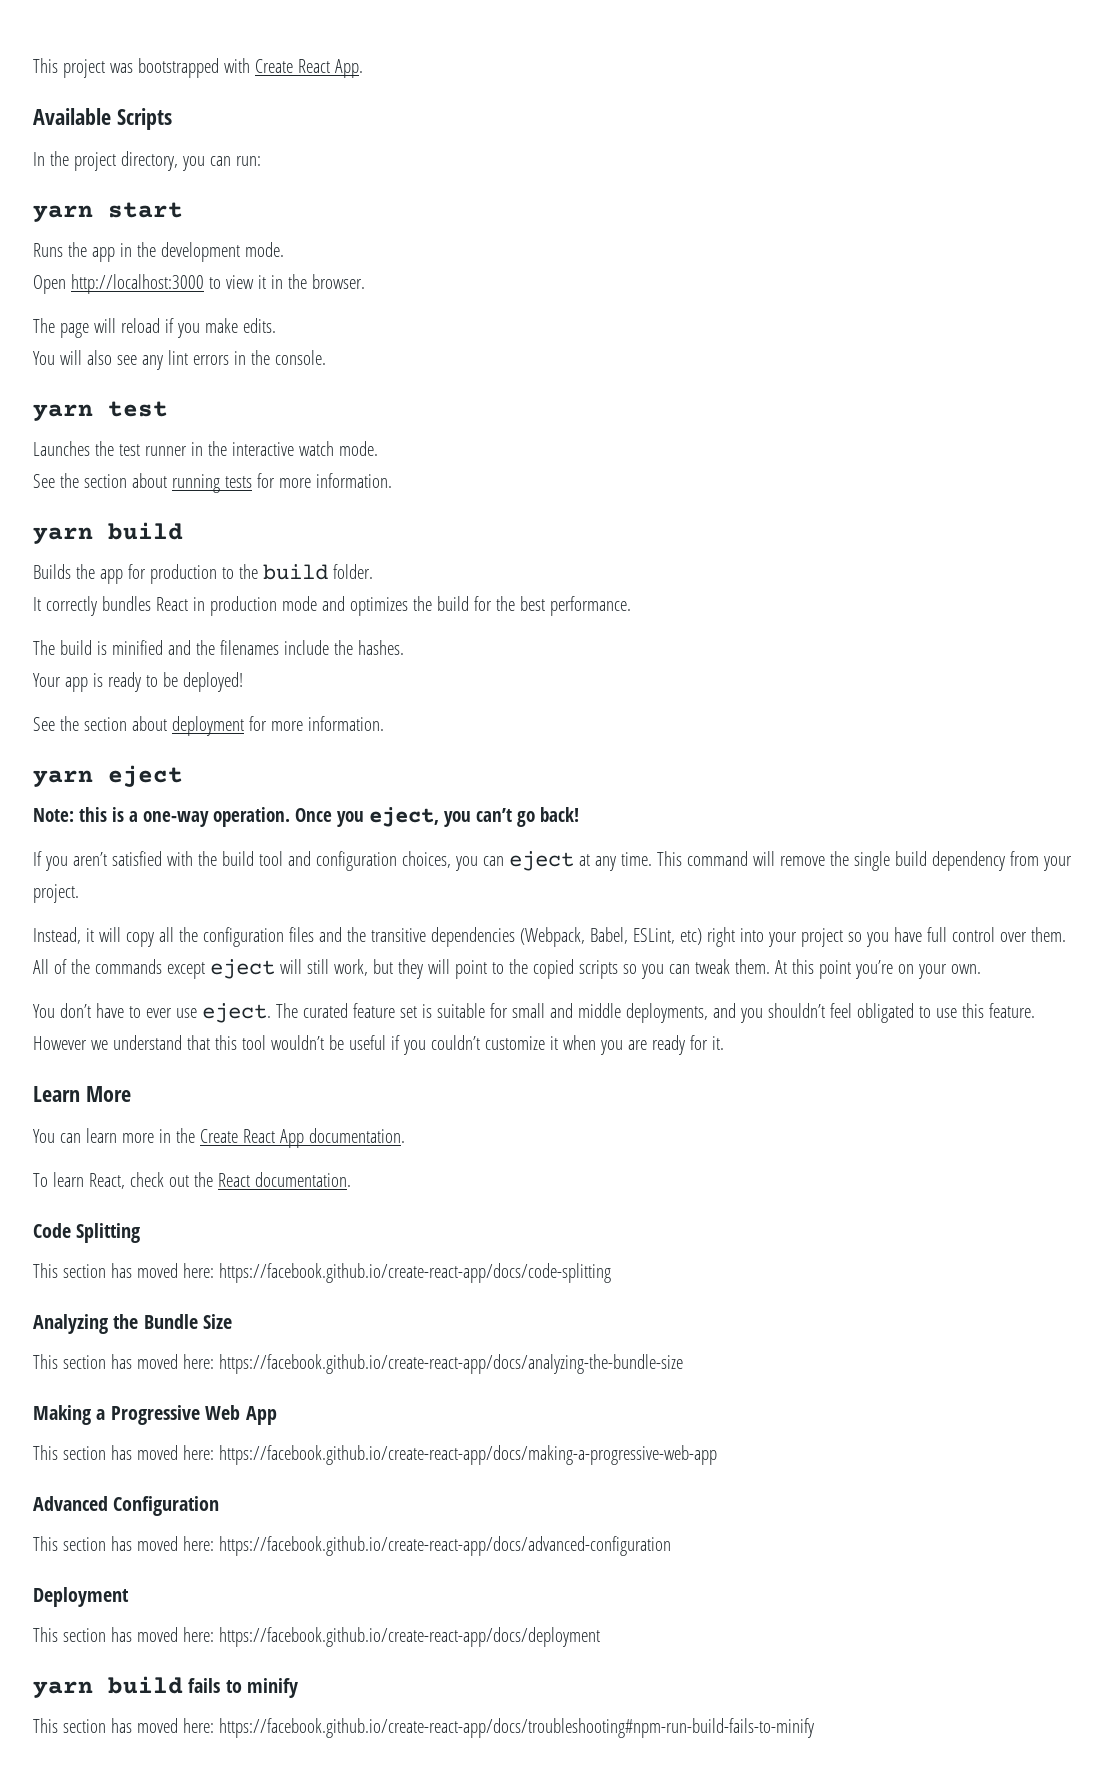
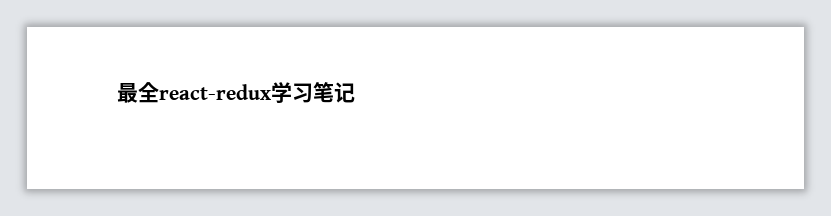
[33,58,363,78] [33,108,172,130] [33,151,261,171] [33,202,183,222] [33,242,284,262] [33,274,365,294] [33,318,276,338] [33,350,326,370] [33,401,168,421] [33,441,378,456] [33,473,392,493] [33,522,183,544] [33,564,373,584] [33,596,631,616] [33,640,404,655] [33,672,243,692] [33,716,384,736] [33,765,183,787] [33,807,579,827] [33,851,1072,871] [33,884,79,903] [33,927,1066,947] [33,959,981,979] [33,1003,1035,1023] [33,1035,724,1055] [33,1086,131,1102] [33,1128,405,1148] [33,1172,351,1189] [33,1223,141,1243] [33,1263,611,1283] [33,1314,233,1334] [33,1354,683,1374] [33,1405,277,1425] [33,1445,717,1465] [33,1496,220,1516] [33,1536,671,1556] [33,1587,129,1607] [33,1627,600,1647] [33,1676,299,1698] [33,1718,814,1738] This project was bootstrapped with Create React App. // Available Scripts // In the project directory, you can run: // yarn start // Runs the app in the development mode. // Open http://localhost:3000 to view it in the browser. // The page will reload if you make edits. // You will also see any lint errors in the console. // yarn test // Launches the test runner in the interactive watch mode. // See the section about running tests for more information. // yarn build // Builds the app for production to the build folder. // It correctly bundles React in production mode and optimizes the build for the best performance. // The build is minified and the filenames include the hashes. // Your app is ready to be deployed! // See the section about deployment for more information. // yarn eject // Note: this is a one-way operation. Once you eject, you can’t go back! // If you aren’t satisfied with the build tool and configuration choices, you can eject at any time. This command will remove the single build dependency from your project. // Instead, it will copy all the configuration files and the transitive dependencies (Webpack, Babel, ESLint, etc) right into your project so you have full control over them. All of the commands except eject will still work, but they will point to the copied scripts so you can tweak them. At this point you’re on your own. // You don’t have to ever use eject. The curated feature set is suitable for small and middle deployments, and you shouldn’t feel obligated to use this feature. However we understand that this tool wouldn’t be useful if you couldn’t customize it when you are ready for it. // Learn More // You can learn more in the Create React App documentation. // To learn React, check out the React documentation. // Code Splitting // This section has moved here: https://facebook.github.io/create-react-app/docs/code-splitting // Analyzing the Bundle Size // This section has moved here: https://facebook.github.io/create-react-app/docs/analyzing-the-bundle-size // Making a Progressive Web App // This section has moved here: https://facebook.github.io/create-react-app/docs/making-a-progressive-web-app // Advanced Configuration // This section has moved here: https://facebook.github.io/create-react-app/docs/advanced-configuration // Deployment // This section has moved here: https://facebook.github.io/create-react-app/docs/deployment // yarn build fails to minify // This section has moved here: https://facebook.github.io/create-react-app/docs/troubleshooting#npm-run-build-fails-to-minify -> [117,82,355,103] 最全react-redux学习笔记

